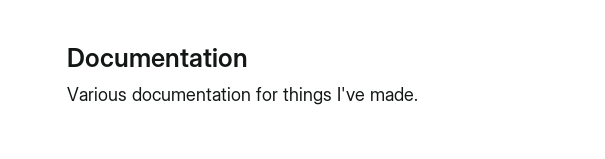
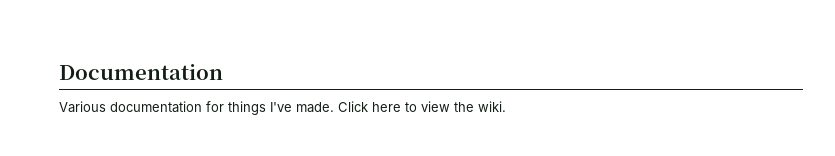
(418, 94) none -> [338,101,506,112] Click here to view the wiki.

